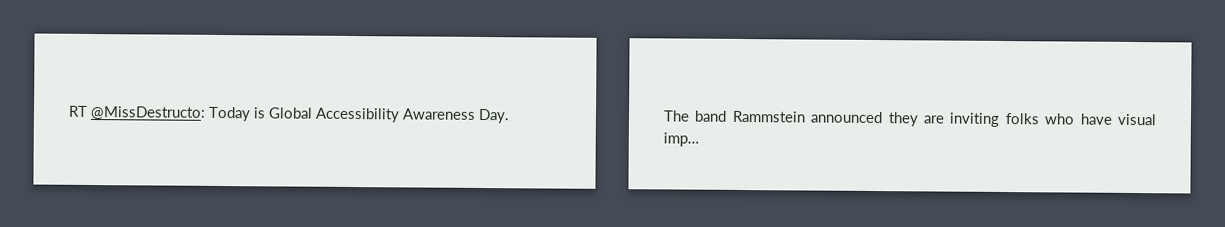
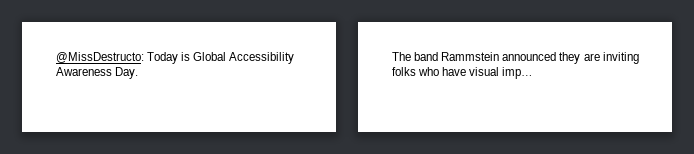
[68,105,88,117] RT -> (56, 57) none

